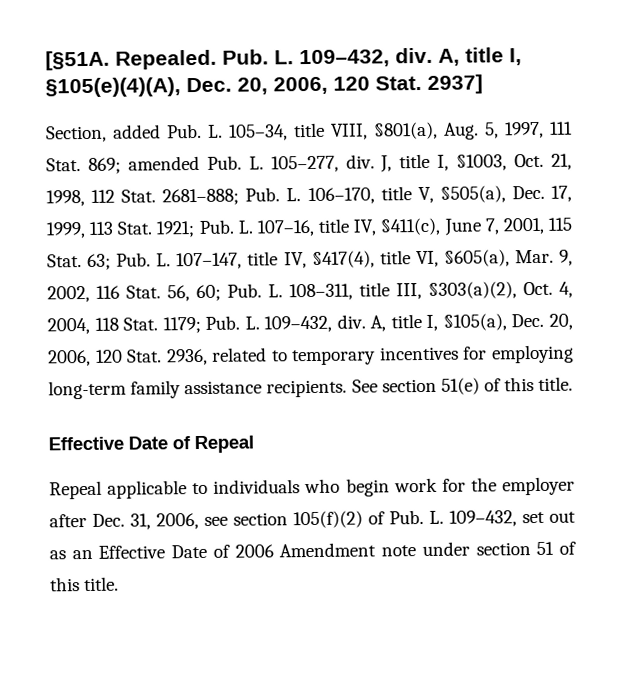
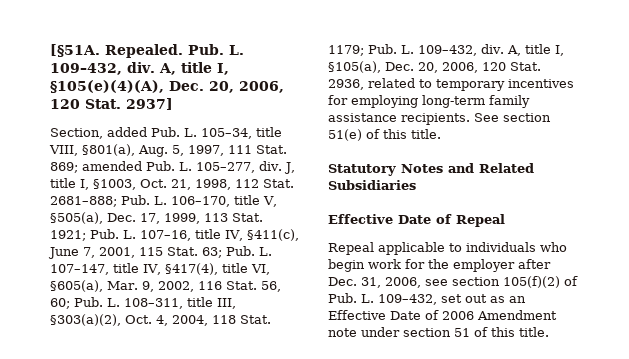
(574, 383) none -> [328,163,534,176] [328,180,416,190] // Statutory Notes and Related Subsidiaries

